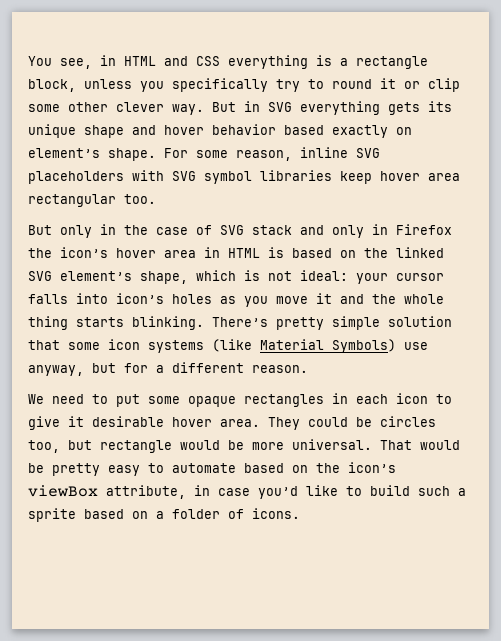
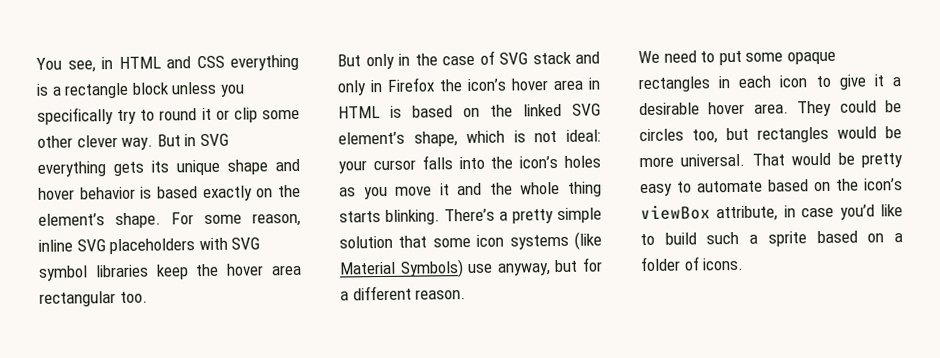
[28,79,76,92] block, -> [131,82,170,95] block
(276, 129) none -> [140,186,153,199] is
(412, 131) none -> [277,184,301,198] the
(372, 177) none -> [195,263,220,277] the
(108, 298) none -> [490,156,514,169] the
(268, 322) none -> [499,211,508,221] a
(84, 421) none -> [892,77,901,87] a
[100,440,172,453] rectangle -> [757,126,829,143] rectangles

